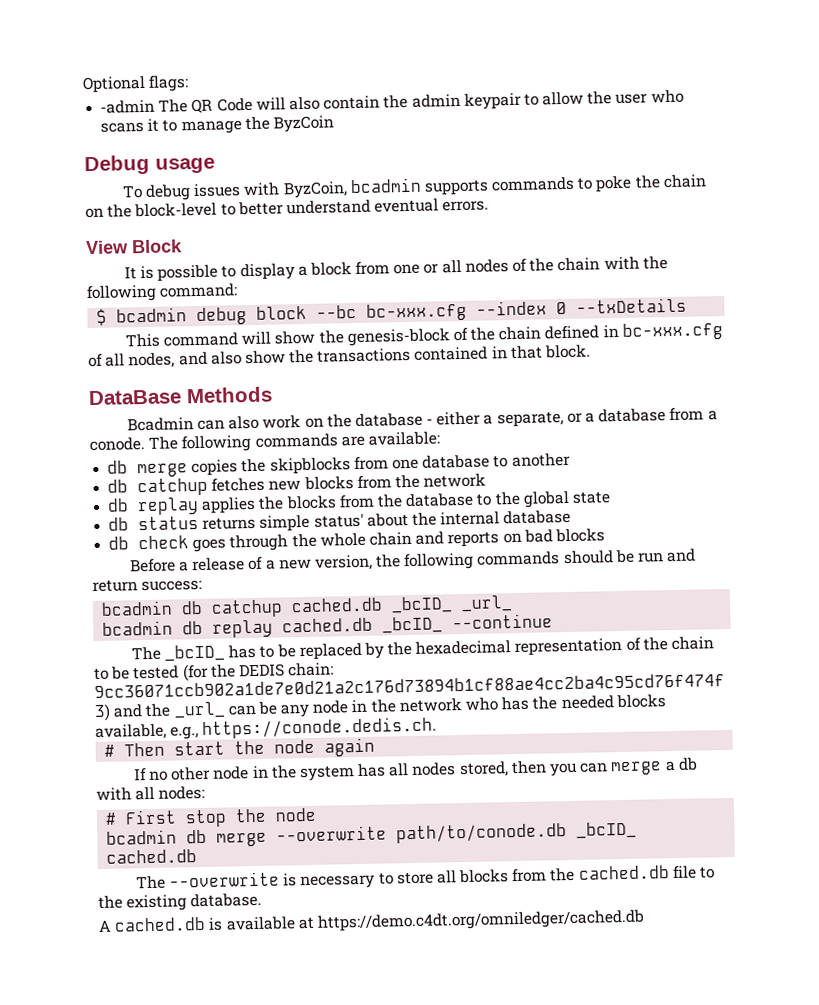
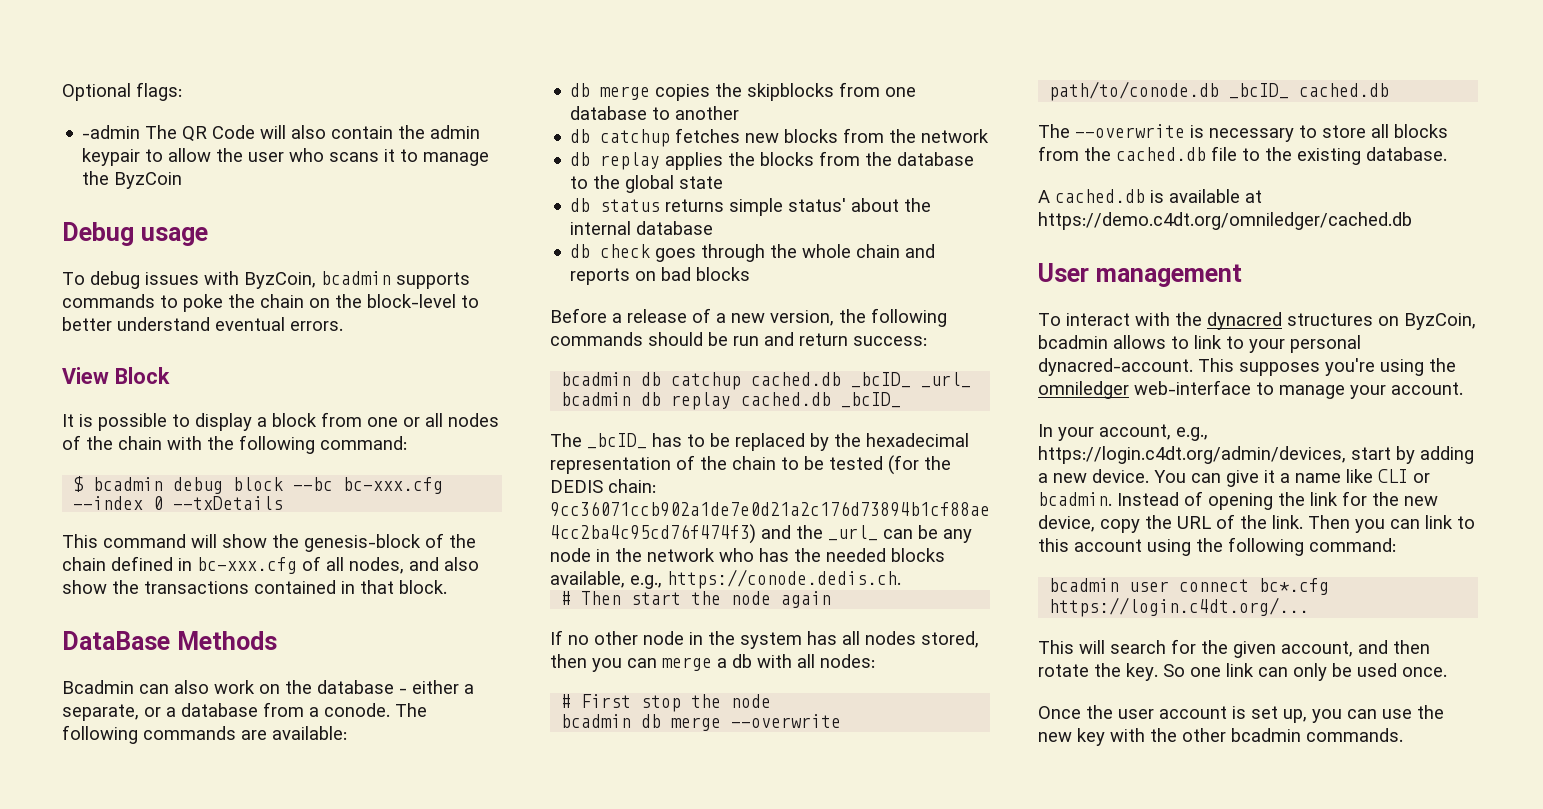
[452,613,554,630] --continue -> (902, 400) none
(645, 920) none -> [1038,263,1242,287] [1038,312,1476,330] [1038,335,1361,353] [1038,358,1456,376] [1038,380,1463,399] [1038,424,1208,441] [1038,446,1474,464] [1038,469,1430,487] [1038,491,1438,510] [1038,514,1475,533] [1038,537,1396,556] [1049,578,1330,595] [1049,597,1310,617] [1038,639,1430,658] [1038,663,1447,681] [1038,705,1444,723] [1038,728,1403,746] // User management // To interact with the dynacred structures on ByzCoin, bcadmin allows to link to your personal dynacred-account. This supposes you're using the omniledger web-interface to manage your account. // In your account, e.g., https://login.c4dt.org/admin/devices, start by adding a new device. You can give it a name like CLI or bcadmin. Instead of opening the link for the new device, copy the URL of the link. Then you can link to this account using the following command: // bcadmin user connect bc*.cfg https://login.c4dt.org/... // This will search for the given account, and then rotate the key. So one link can only be used once. // Once the user account is set up, you can use the new key with the other bcadmin commands.

